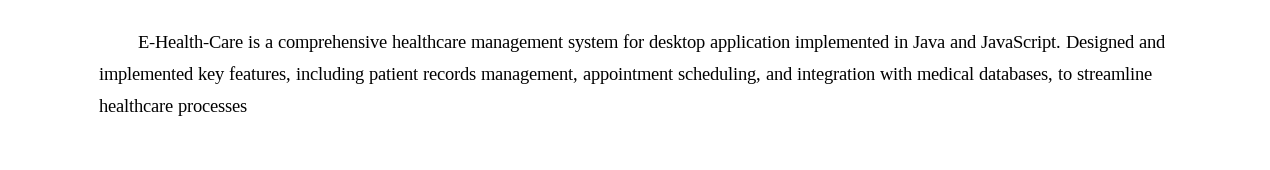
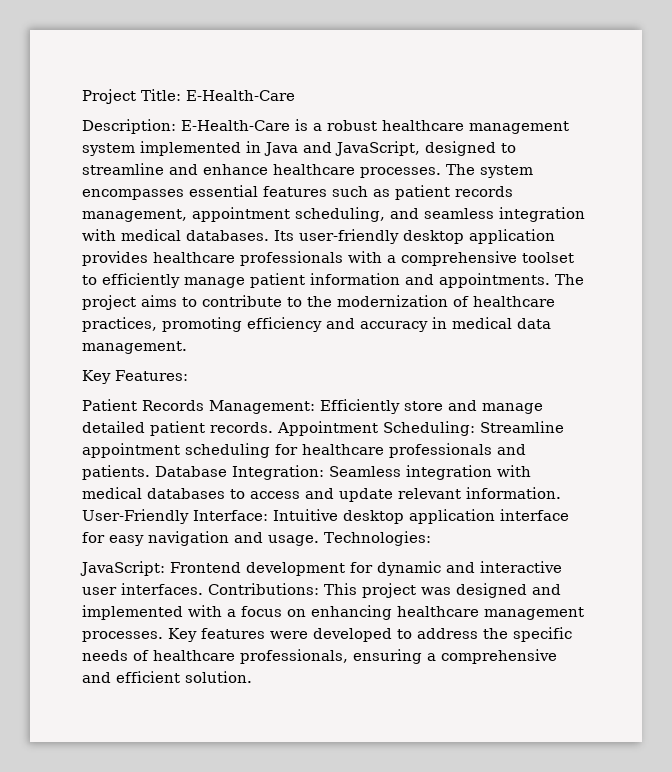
(138, 41) none -> [82,89,295,104] [82,119,176,134] Project Title: E-Health-Care // Description:
[278,35,388,52] comprehensive -> [327,120,377,131] robust
[623,34,791,52] for desktop application -> (135, 149) none
[981,35,1167,52] [99,66,364,84] JavaScript. Designed and implemented key features, including -> [335,141,516,156] [82,163,533,178] [82,185,390,200] JavaScript, designed to streamline and enhance healthcare processes. The system encompasses essential features such as
[797,67,1152,84] [99,99,247,116] integration with medical databases, to streamline healthcare processes -> [424,207,585,222] [82,229,555,244] [82,251,574,266] [82,273,584,288] [82,295,555,310] [82,317,551,332] [82,341,187,354] [82,370,188,384] [82,399,543,414] [82,421,564,436] [82,443,526,458] [82,465,531,480] [82,487,561,502] [82,509,569,524] [82,531,431,546] [80,561,562,576] [82,583,561,598] [82,605,584,620] [82,627,572,642] [82,649,557,664] [82,671,252,683] seamless integration with medical databases. Its user-friendly desktop application provides healthcare professionals with a comprehensive toolset to efficiently manage patient information and appointments. The project aims to contribute to the modernization of healthcare practices, promoting efficiency and accuracy in medical data management. // Key Features: // Patient Records Management: Efficiently store and manage detailed patient records. Appointment Scheduling: Streamline appointment scheduling for healthcare professionals and patients. Database Integration: Seamless integration with medical databases to access and update relevant information. User-Friendly Interface: Intuitive desktop application interface for easy navigation and usage. Technologies: // JavaScript: Frontend development for dynamic and interactive user interfaces. Contributions: This project was designed and implemented with a focus on enhancing healthcare management processes. Key features were developed to address the specific needs of healthcare professionals, ensuring a comprehensive and efficient solution.

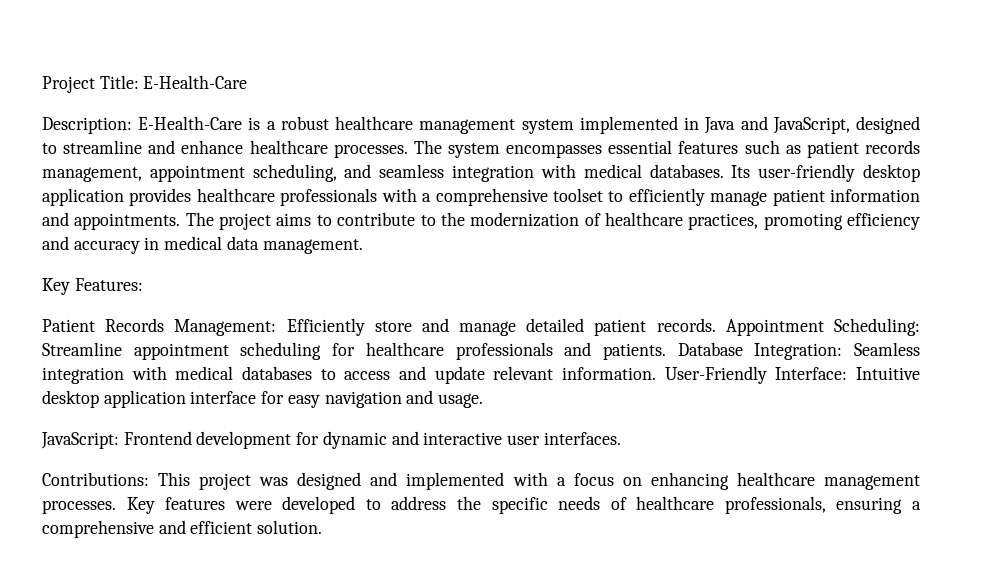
[324,531,431,546] Technologies: -> (484, 400) none
(203, 589) none -> (621, 438) //

